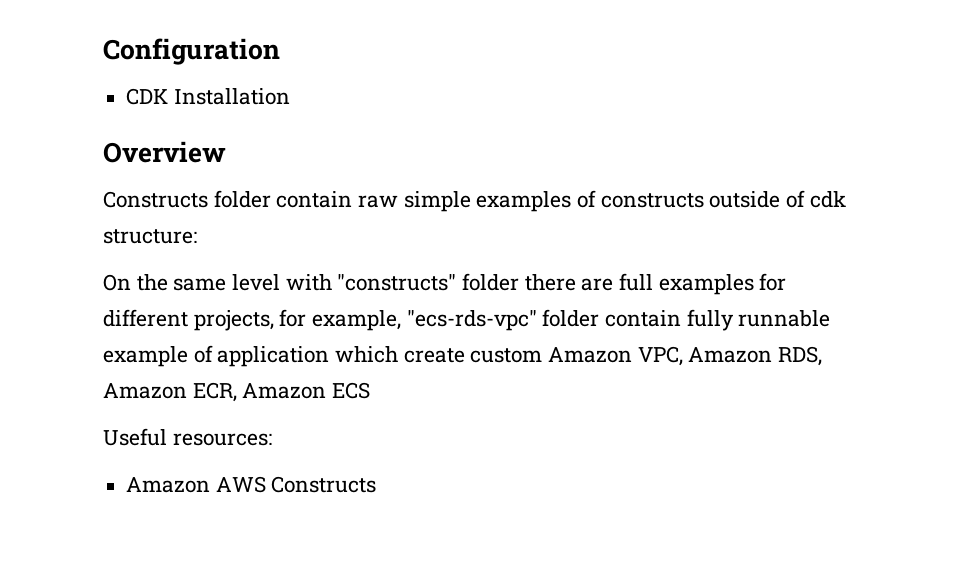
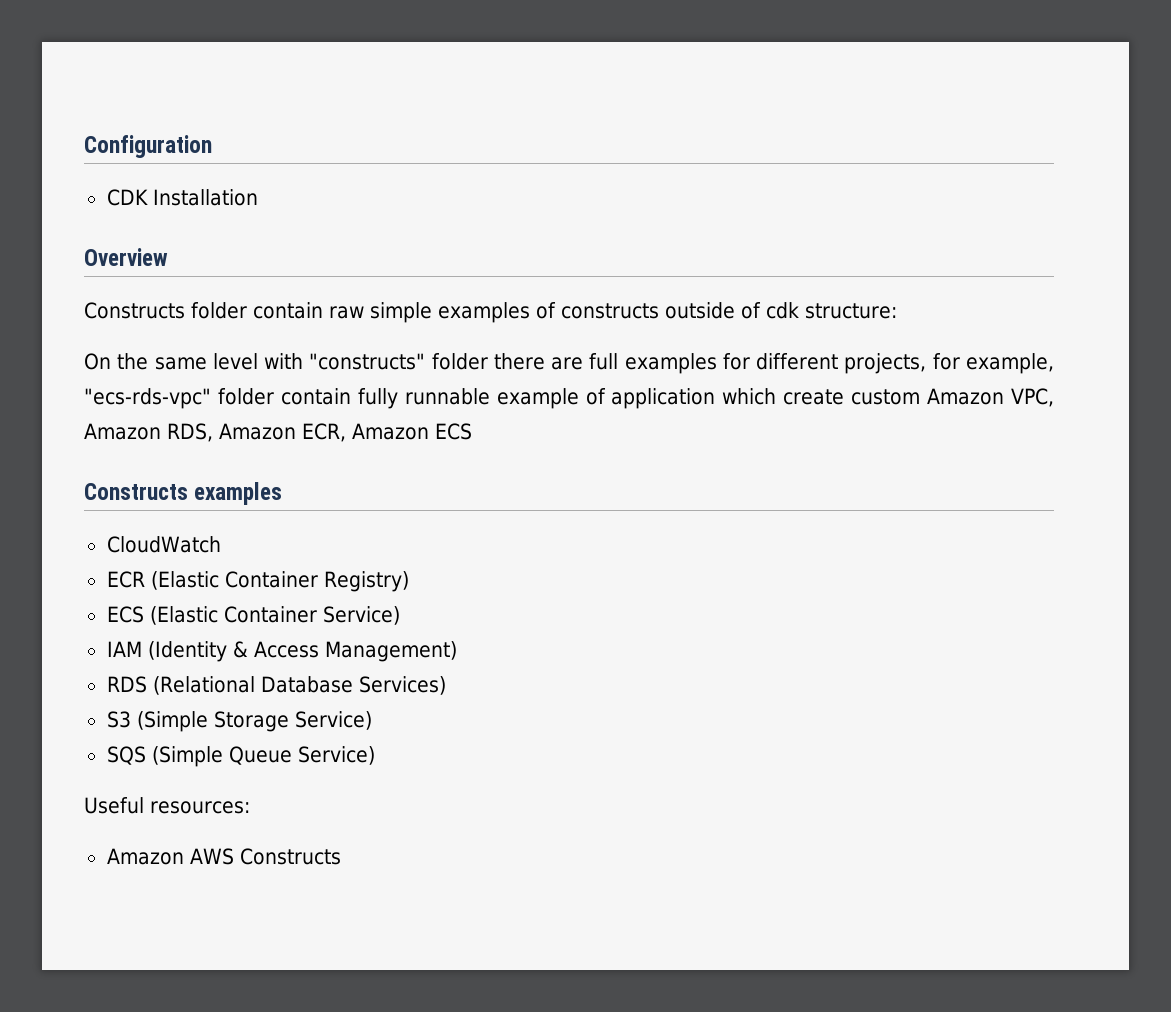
(371, 390) none -> [84,482,283,505] [106,536,221,553] [106,571,409,592] [106,606,400,625] [106,641,457,662] [106,676,446,695] [106,711,372,732] [106,746,375,767] // Constructs examples // CloudWatch // ECR (Elastic Container Registry) // ECS (Elastic Container Service) // IAM (Identity & Access Management) // RDS (Relational Database Services) // S3 (Simple Storage Service) // SQS (Simple Queue Service)

